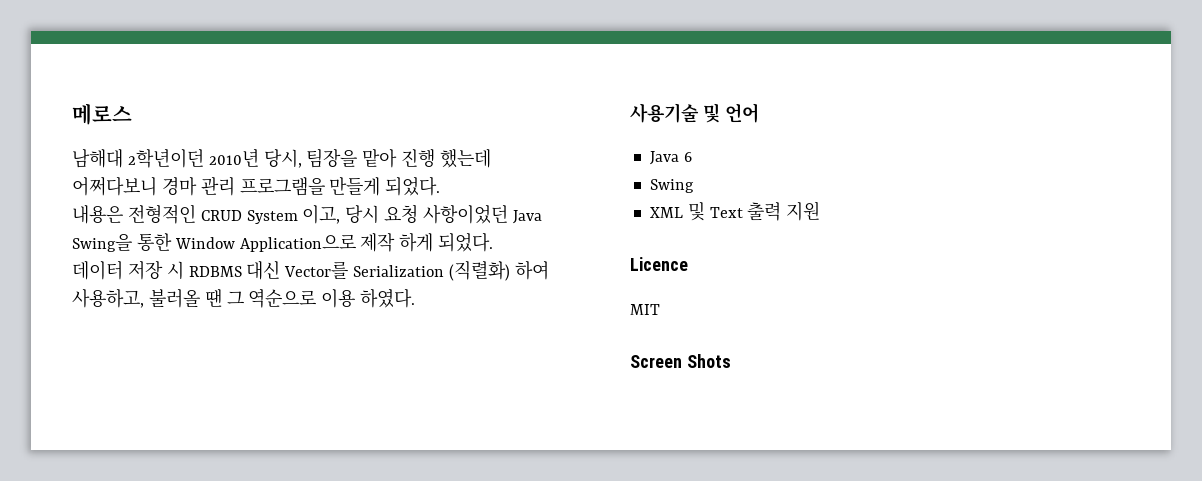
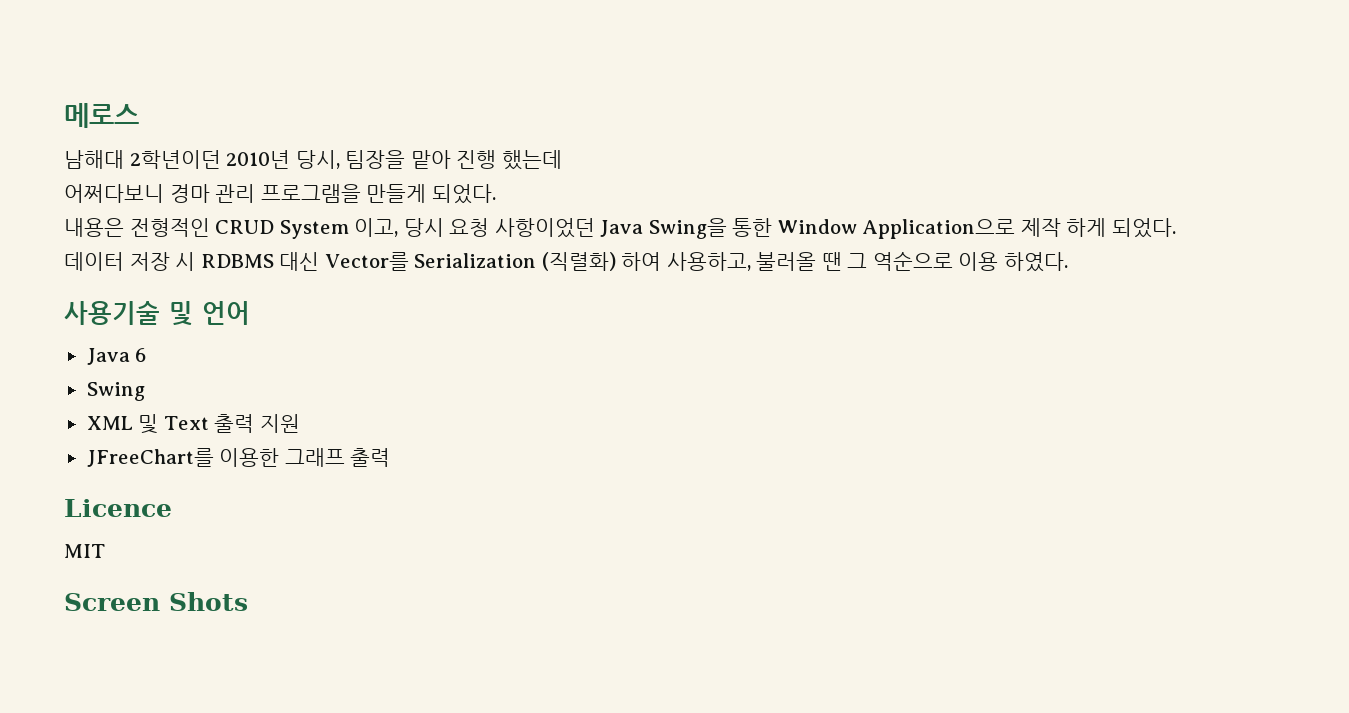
(821, 211) none -> [86,448,391,467] // JFreeChart를 이용한 그래프 출력

